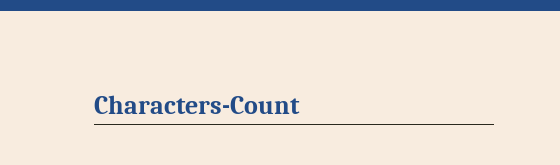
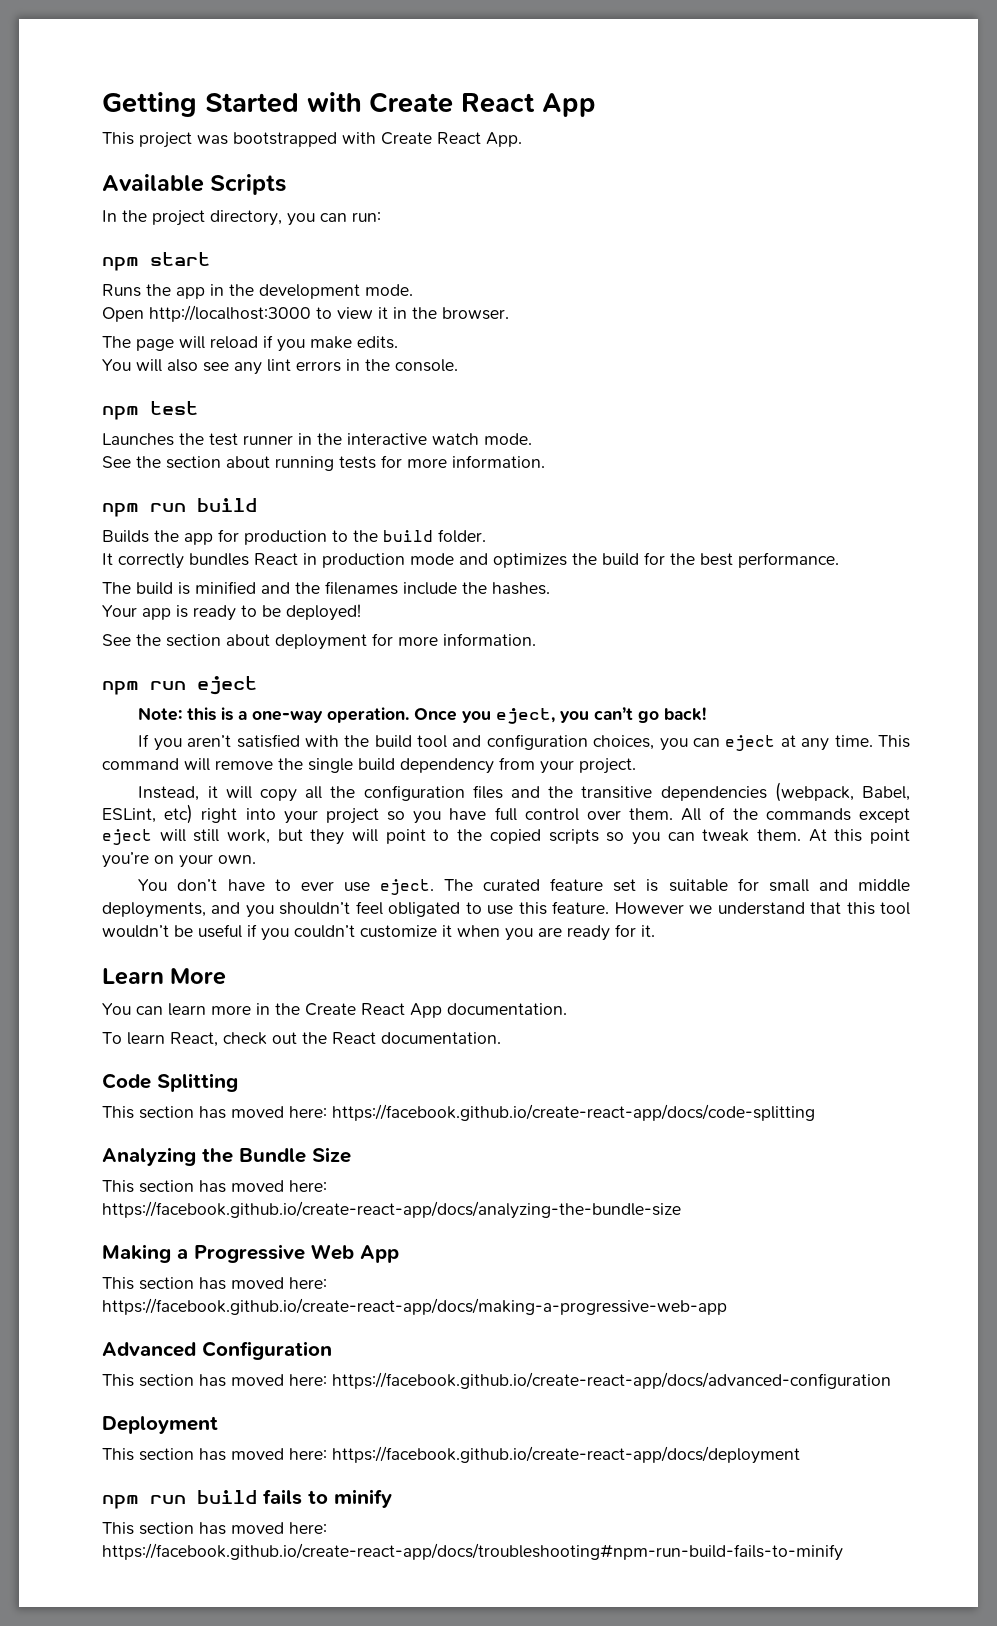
[94,95,300,114] Characters-Count -> [102,92,596,117] [102,132,522,148] [102,174,287,195] [102,210,381,226] [102,252,210,271] [102,284,413,299] [102,305,509,322] [102,335,398,352] [102,359,458,375] [102,401,198,420] [102,433,532,446] [102,455,545,471] [102,498,257,517] [102,529,486,545] [102,552,839,569] [102,581,550,595] [102,604,361,621] [102,633,536,650] [102,676,257,695] [138,707,707,724] [138,734,910,751] [102,757,636,774] [138,782,911,802] [102,804,910,824] [102,829,911,845] [102,852,256,868] [138,878,910,895] [102,901,910,918] [102,924,655,941] [102,968,227,985] [102,1003,567,1018] [102,1032,501,1047] [102,1073,238,1092] [102,1104,815,1121] [102,1147,351,1166] [102,1180,327,1193] [102,1201,681,1219] [102,1244,399,1263] [102,1277,327,1290] [102,1298,727,1315] [102,1341,332,1360] [102,1372,891,1389] [102,1416,218,1434] [102,1446,800,1464] [102,1489,392,1509] [102,1522,327,1535] [102,1543,843,1561] Getting Started with Create React App // This project was bootstrapped with Create React App. // Available Scripts // In the project directory, you can run: // npm start // Runs the app in the development mode. // Open http://localhost:3000 to view it in the browser. // The page will reload if you make edits. // You will also see any lint errors in the console. // npm test // Launches the test runner in the interactive watch mode. // See the section about running tests for more information. // npm run build // Builds the app for production to the build folder. // It correctly bundles React in production mode and optimizes the build for the best performance. // The build is minified and the filenames include the hashes. // Your app is ready to be deployed! // See the section about deployment for more information. // npm run eject // Note: this is a one-way operation. Once you eject, you can’t go back! // If you aren’t satisfied with the build tool and configuration choices, you can eject at any time. This command will remove the single build dependency from your project. // Instead, it will copy all the configuration files and the transitive dependencies (webpack, Babel, ESLint, etc) right into your project so you have full control over them. All of the commands except eject will still work, but they will point to the copied scripts so you can tweak them. At this point you’re on your own. // You don’t have to ever use eject. The curated feature set is suitable for small and middle deployments, and you shouldn’t feel obligated to use this feature. However we understand that this tool wouldn’t be useful if you couldn’t customize it when you are ready for it. // Learn More // You can learn more in the Create React App documentation. // To learn React, check out the React documentation. // Code Splitting // This section has moved here: https://facebook.github.io/create-react-app/docs/code-splitting // Analyzing the Bundle Size // This section has moved here: https://facebook.github.io/create-react-app/docs/analyzing-the-bundle-size // Making a Progressive Web App // This section has moved here: https://facebook.github.io/create-react-app/docs/making-a-progressive-web-app // Advanced Configuration // This section has moved here: https://facebook.github.io/create-react-app/docs/advanced-configuration // Deployment // This section has moved here: https://facebook.github.io/create-react-app/docs/deployment // npm run build fails to minify // This section has moved here: https://facebook.github.io/create-react-app/docs/troubleshooting#npm-run-build-fails-to-minify

